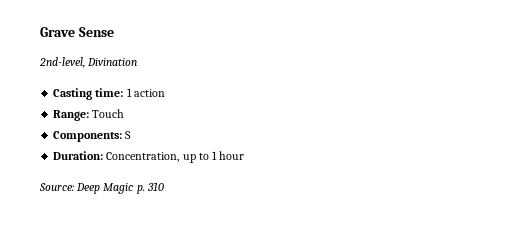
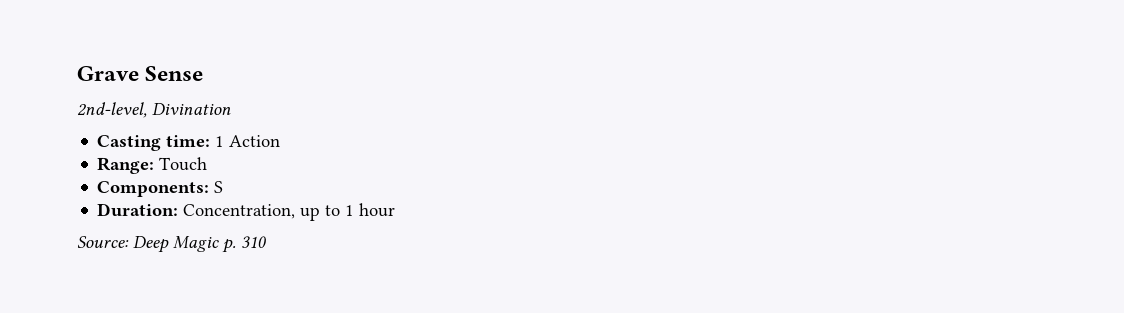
[133,89,165,97] action -> [229,135,281,147] Action

